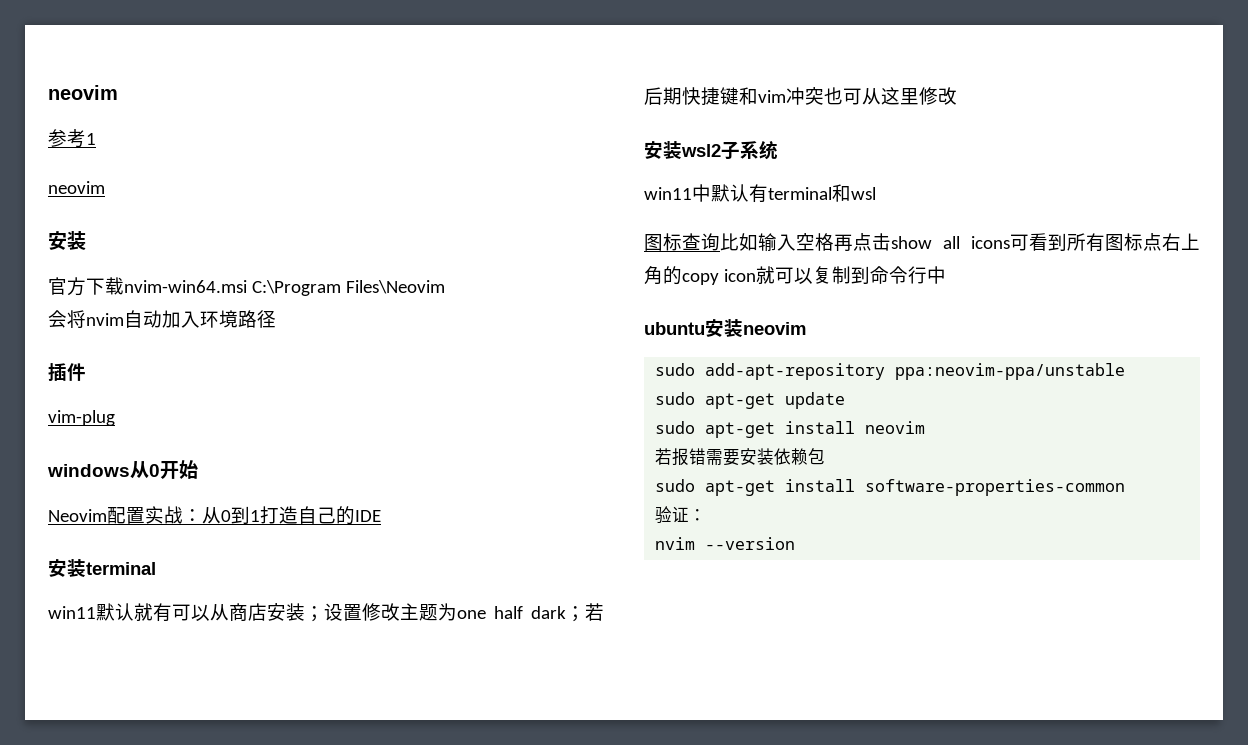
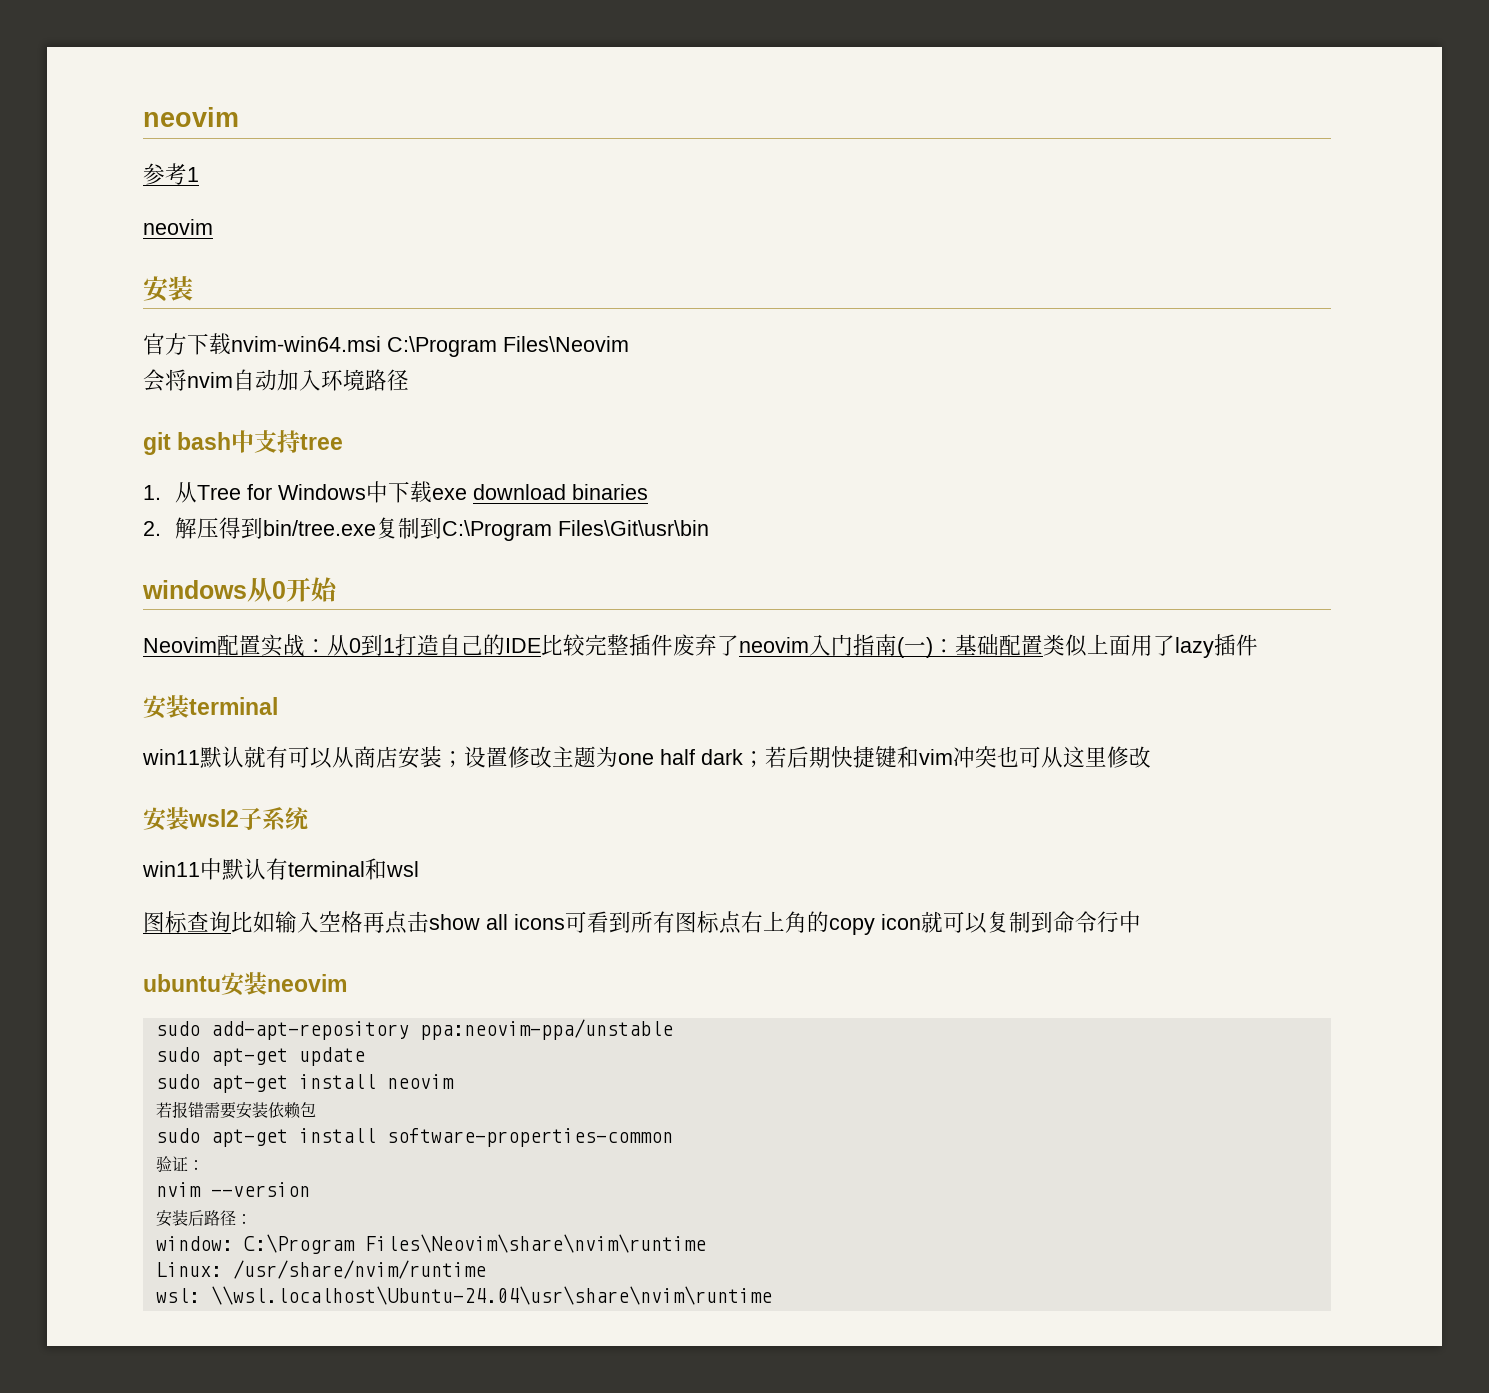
[48,363,86,381] [48,410,115,426] 插件 // vim-plug -> [143,430,344,455] [143,481,648,503] [143,517,709,541] git bash中支持tree // 1.从Tree for Windows中下载exe download binaries // 2.解压得到bin/tree.exe复制到C:\Program Files\Git\usr\bin
(381, 516) none -> [541,634,1258,658] 比较完整插件废弃了neovim入门指南(一)：基础配置类似上面用了lazy插件
(796, 543) none -> [155,1210,252,1227] [155,1234,706,1254] [155,1260,486,1279] [155,1286,772,1305] // 安装后路径： // window: C:\Program Files\Neovim\share\nvim\runtime // Linux: /usr/share/nvim/runtime // wsl: \\wsl.localhost\Ubuntu-24.04\usr\share\nvim\runtime

